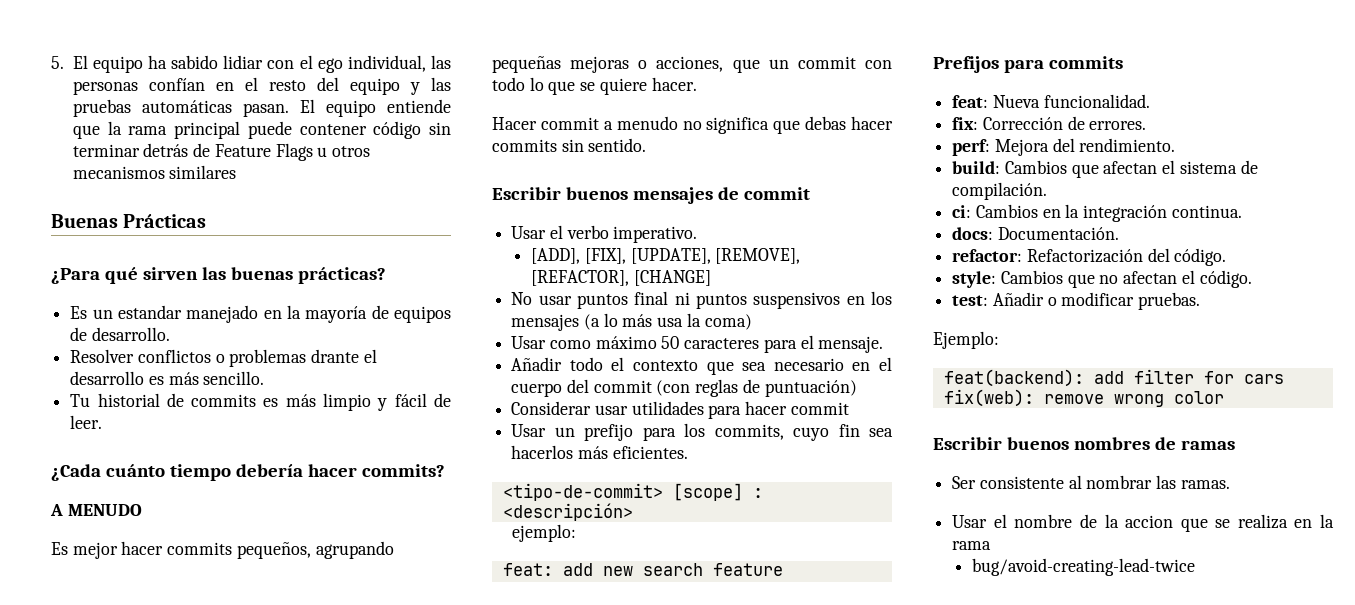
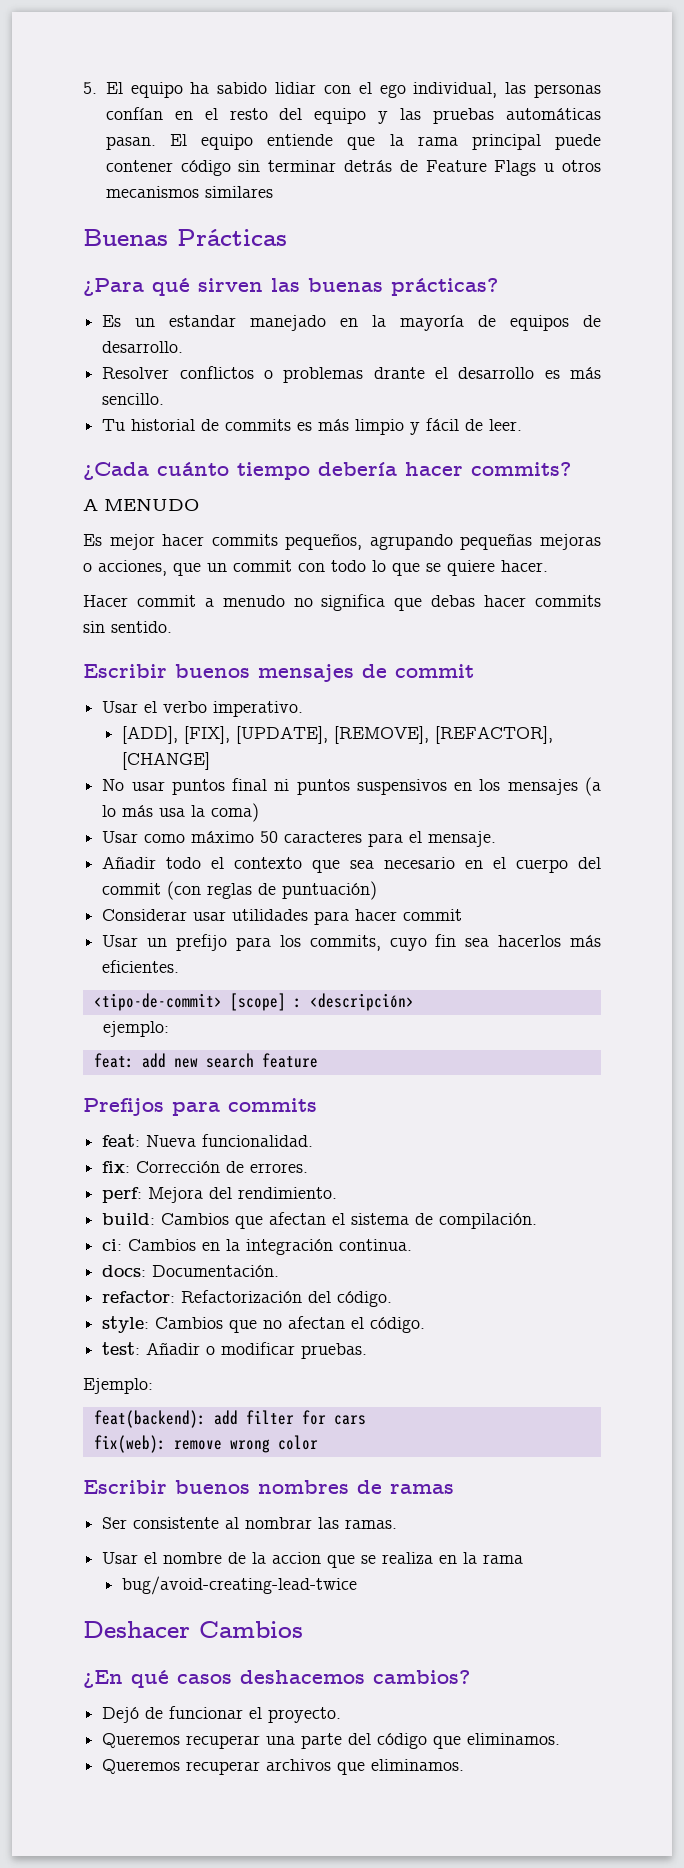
(1196, 567) none -> [83,1621,303,1638] [83,1670,470,1688] [102,1706,342,1723] [102,1733,561,1749] [102,1759,465,1775] // Deshacer Cambios // ¿En qué casos deshacemos cambios? // Dejó de funcionar el proyecto. // Queremos recuperar una parte del código que eliminamos. // Queremos recuperar archivos que eliminamos.

